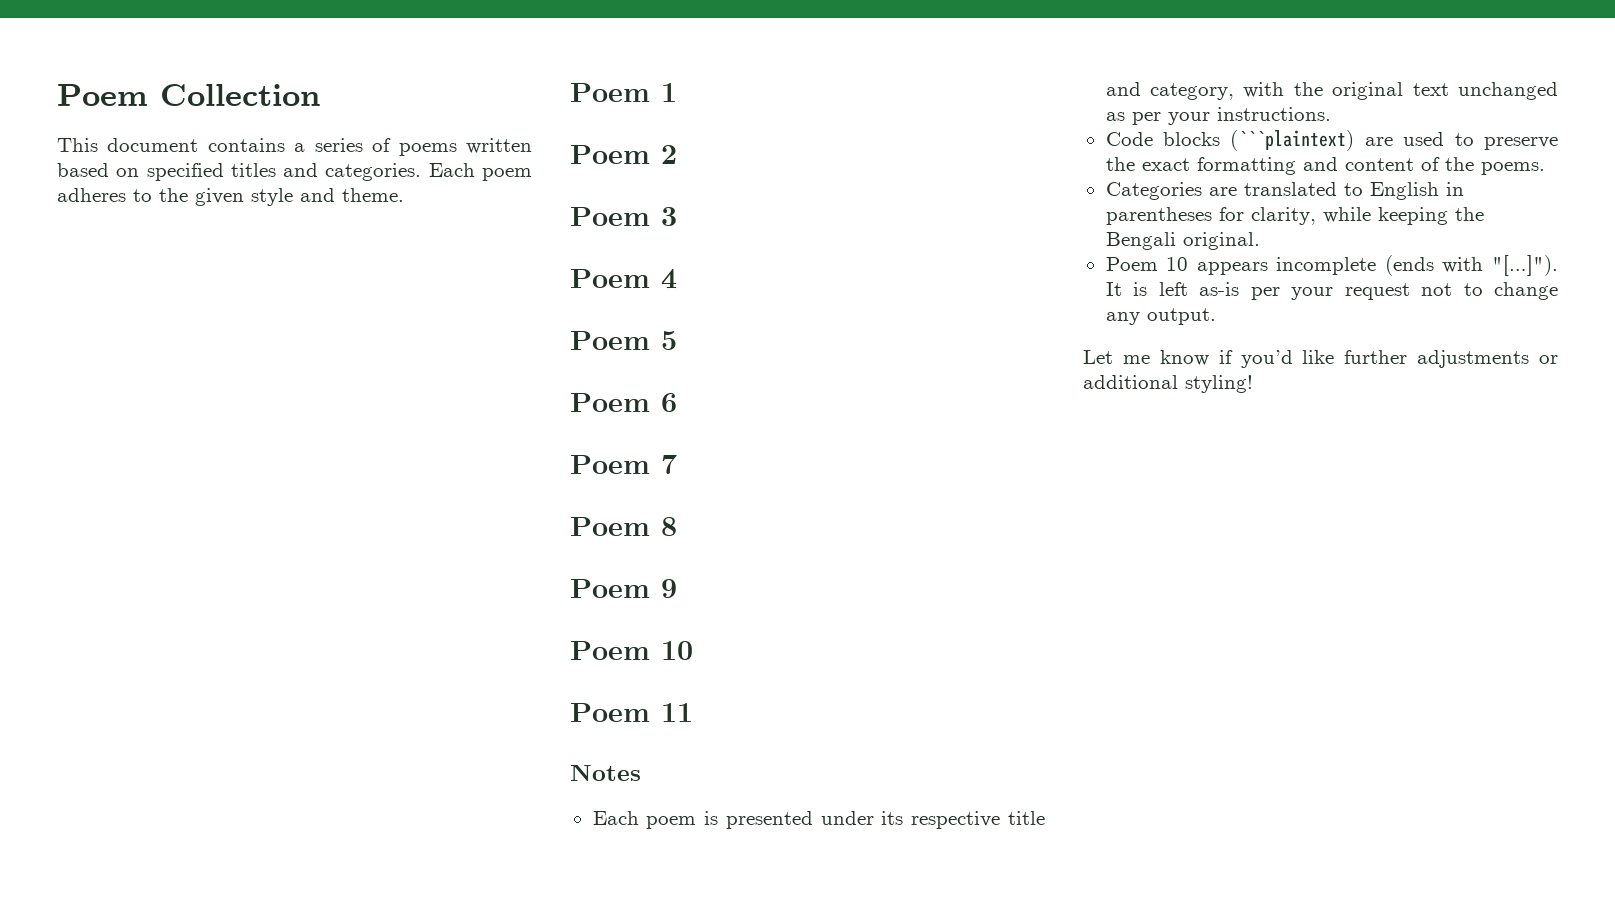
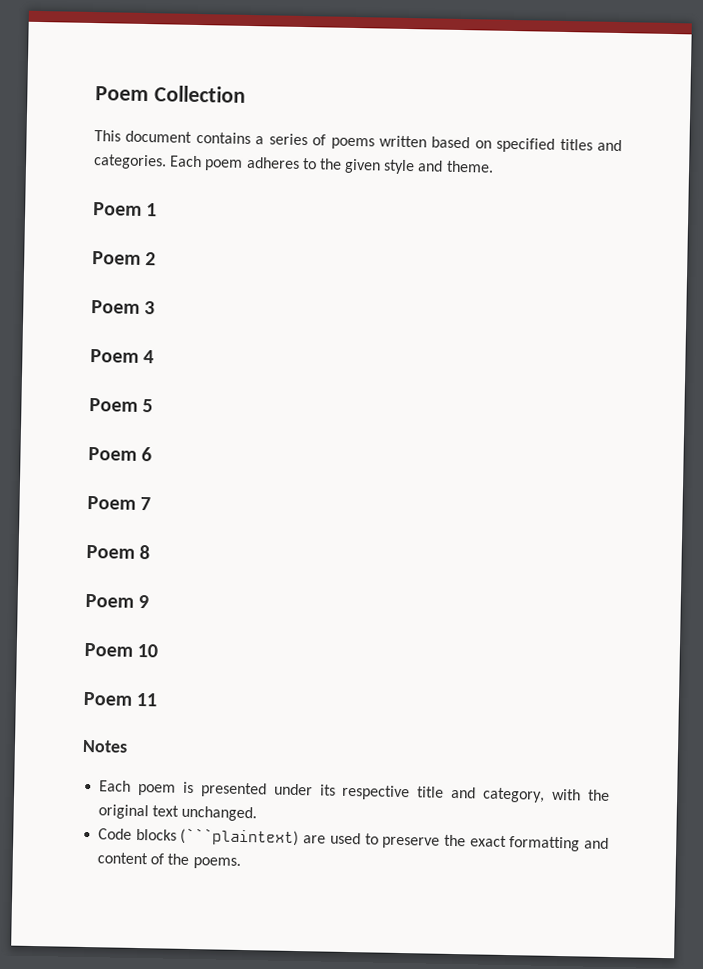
[1458,82,1558,100] [1105,107,1331,125] unchanged as per your instructions. -> [181,805,258,822] unchanged.
[1105,182,1464,200] [1105,207,1484,225] [1105,232,1260,250] [1105,255,1558,276] [1105,282,1558,300] [1105,308,1216,325] [1083,350,1558,368] [1083,375,1253,393] // Categories are translated to English in parentheses for clarity, while keeping the Bengali original. // Poem 10 appears incomplete (ends with "[…]"). It is left as-is per your request not to change any output. // Let me know if you’d like further adjustments or additional styling! -> (241, 863) none

